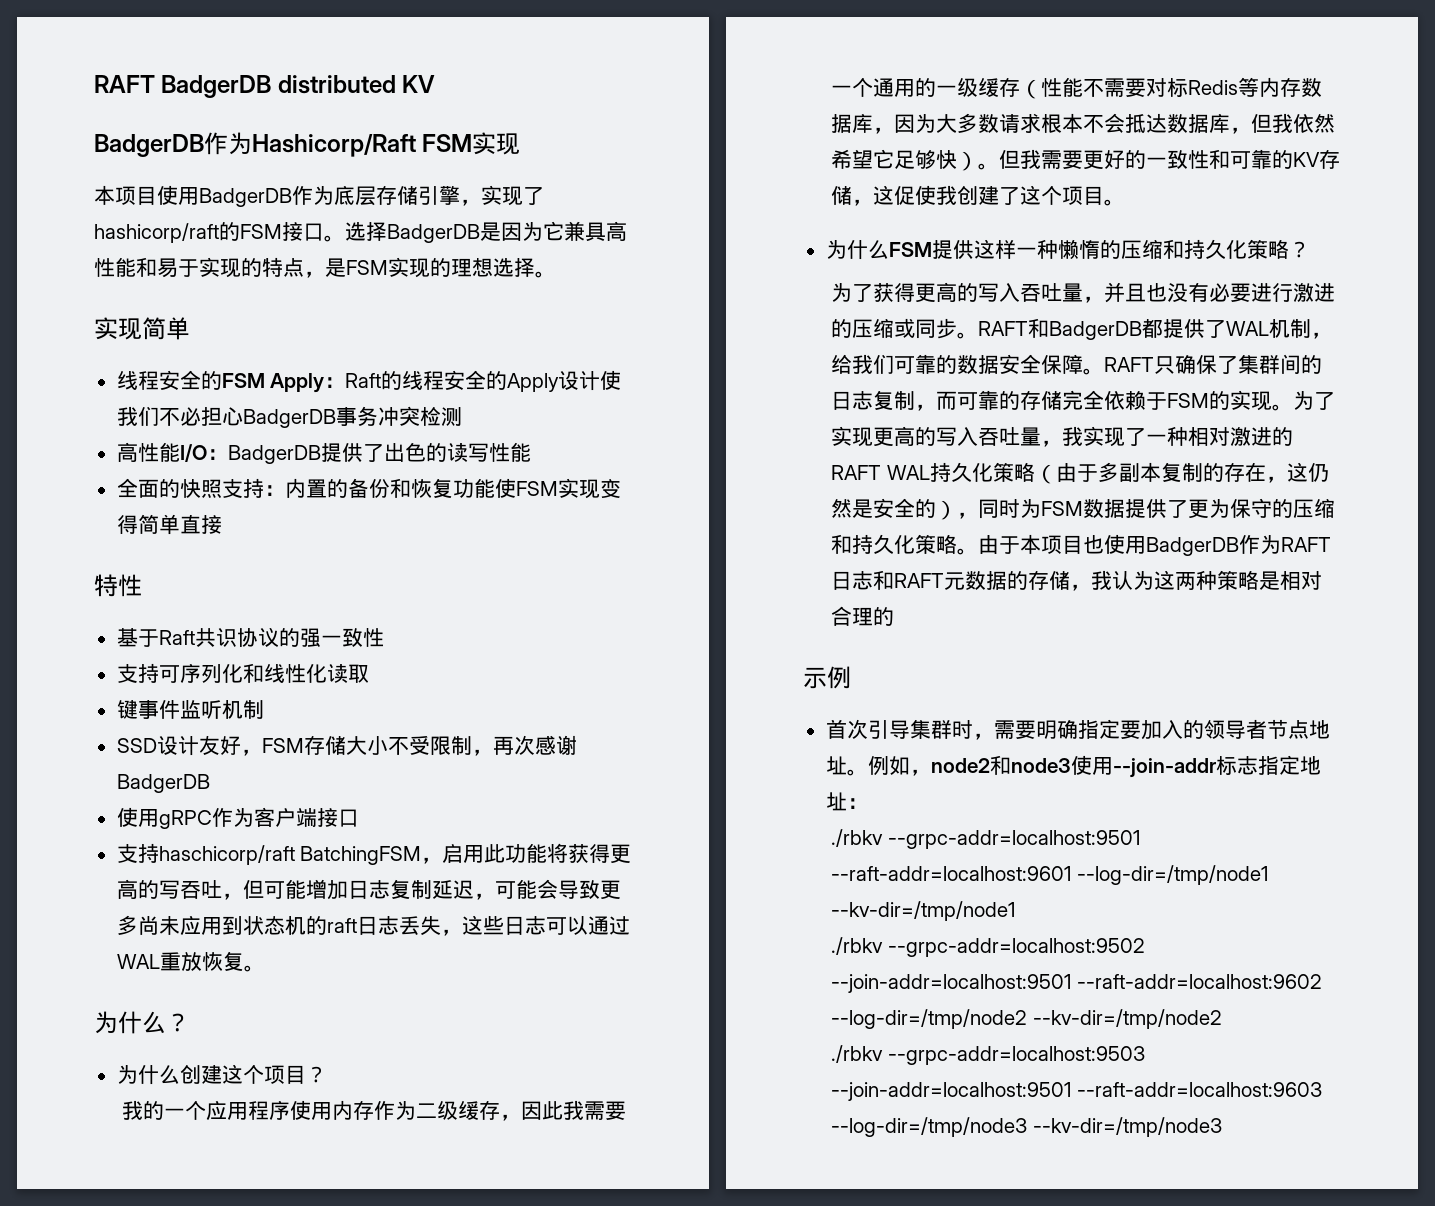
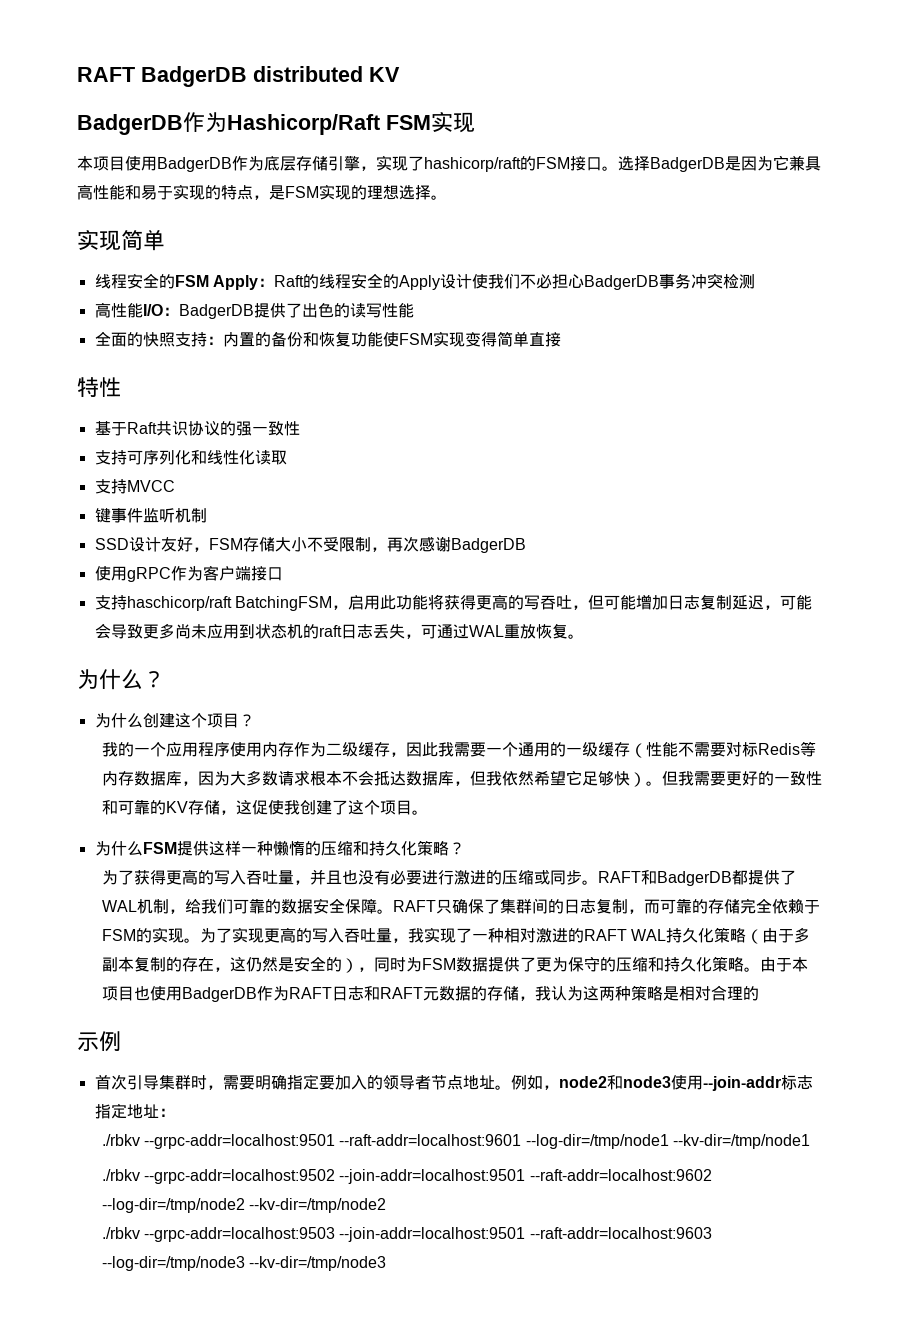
(369, 673) none -> [94,479,175,494] // 支持MVCC
[461,915,588,935] 这些日志可以 -> [420,624,437,639] 可

